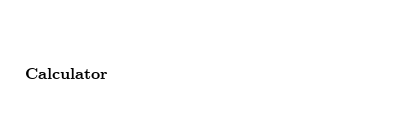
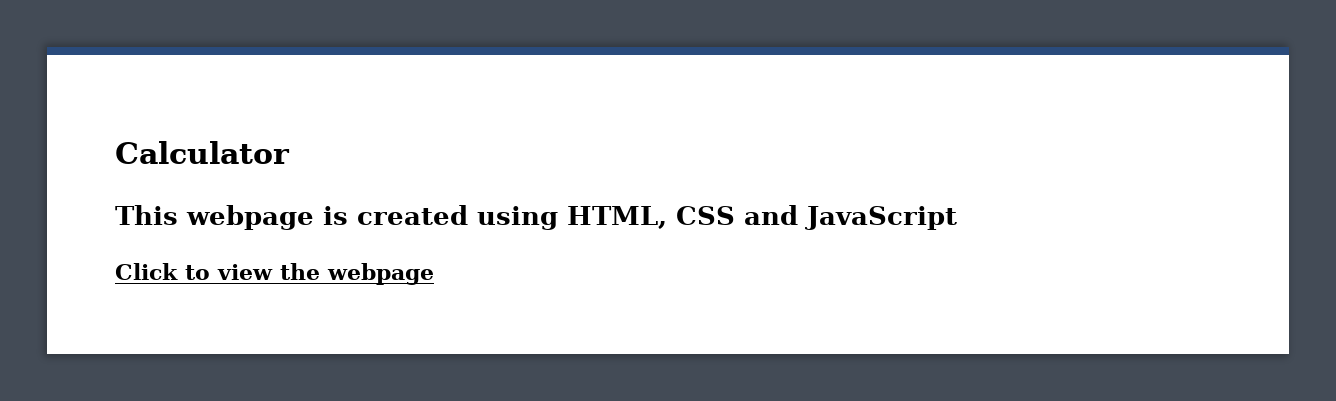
(108, 73) none -> [115,205,957,230] [115,263,434,285] // This webpage is created using HTML, CSS and JavaScript // Click to view the webpage

